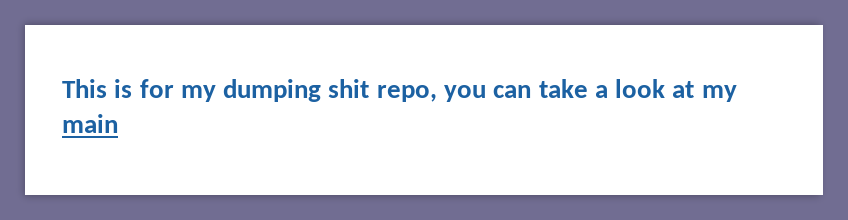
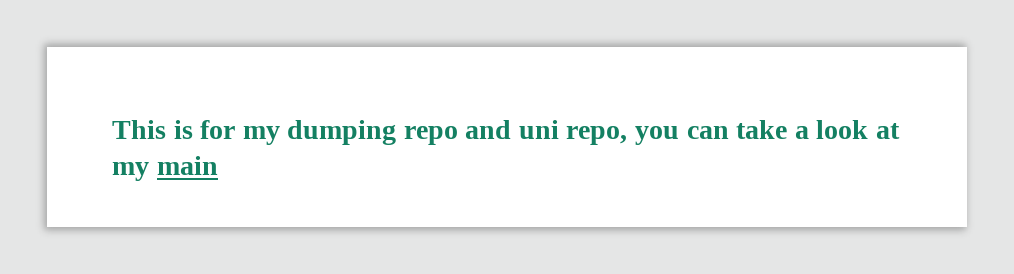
[328,79,370,98] shit -> [403,120,559,145] repo and uni

